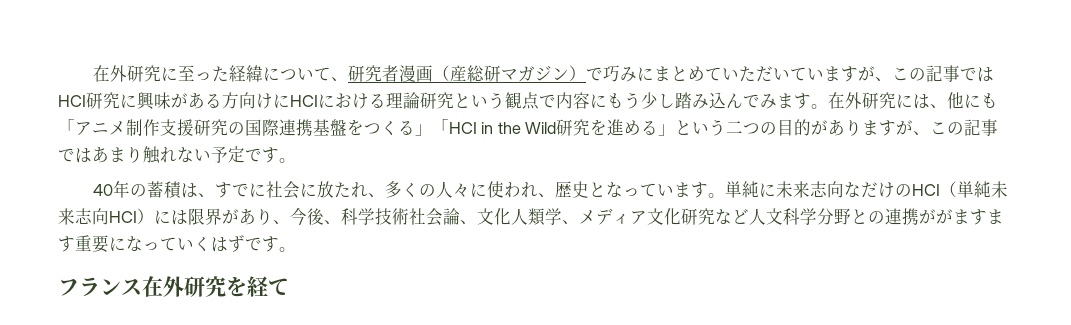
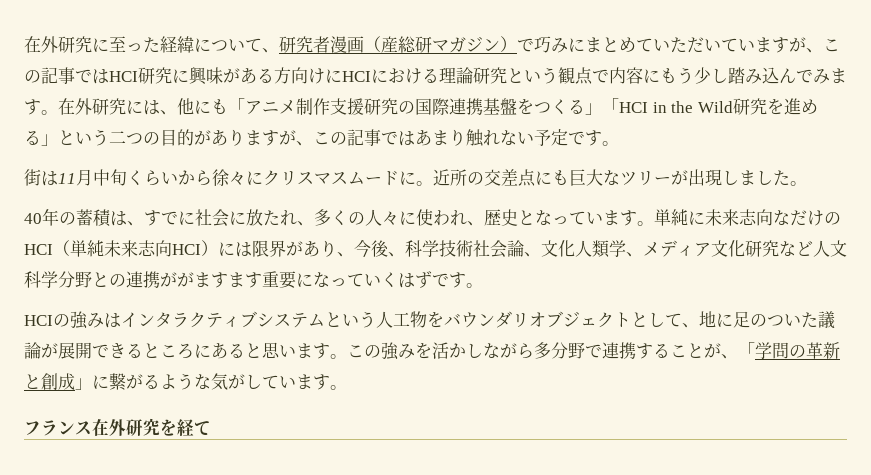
(296, 160) none -> [24,169,807,187] // 街は11月中旬くらいから徐々にクリスマスムードに。近所の交差点にも巨大なツリーが出現しました。
(296, 249) none -> [24,311,835,329] [24,342,840,360] [24,373,347,390] // HCIの強みはインタラクティブシステムという人工物をバウンダリオブジェクトとして、地に足のついた議論が展開できるところにあると思います。この強みを活かしながら多分野で連携することが、「学問の革新と創成」に繋がるような気がしています。

